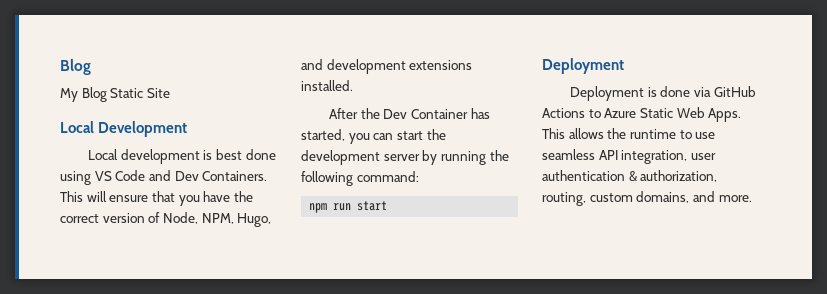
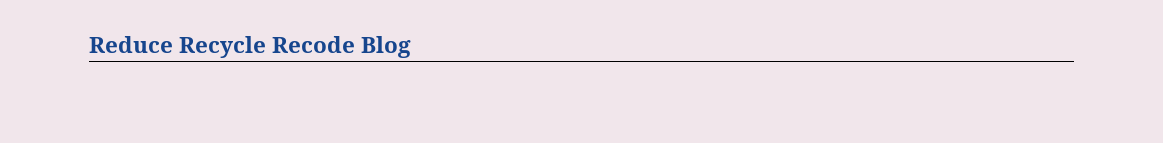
[60,59,91,75] [60,87,170,102] [60,121,188,137] [87,149,276,164] [60,170,268,185] [60,191,253,206] [60,212,272,227] [301,59,473,74] [301,80,353,91] [328,108,490,119] [301,129,446,144] [301,150,509,165] [301,171,419,186] [309,201,388,213] [542,58,624,74] [569,86,756,101] [542,107,742,122] [542,128,716,139] [542,149,716,164] [542,170,718,182] [542,191,752,206] Blog // My Blog Static Site // Local Development // Local development is best done using VS Code and Dev Containers. This will ensure that you have the correct version of Node, NPM, Hugo, and development extensions installed. // After the Dev Container has started, you can start the development server by running the following command: // npm run start // Deployment // Deployment is done via GitHub Actions to Azure Static Web Apps. This allows the runtime to use seamless API integration, user authentication & authorization, routing, custom domains, and more. -> [89,36,412,58] Reduce Recycle Recode Blog

